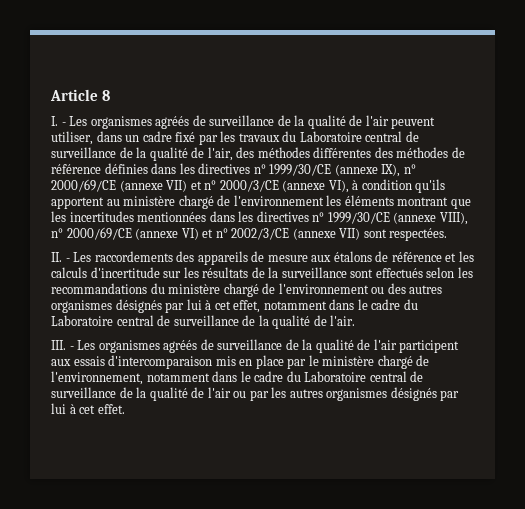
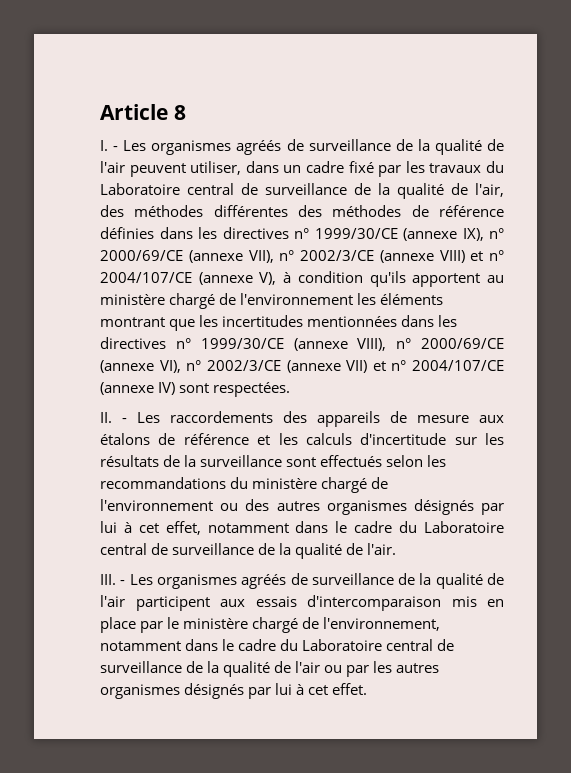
[166,180,349,193] VII) et n° 2000/3/CE (annexe VI), -> [248,250,504,263] [100,272,277,285] VII), n° 2002/3/CE (annexe VIII) et n° 2004/107/CE (annexe V),
[181,228,214,240] VI) et -> [159,360,181,373] VI),
(361, 234) none -> [372,360,504,371] [100,382,176,395] et n° 2004/107/CE (annexe IV)

